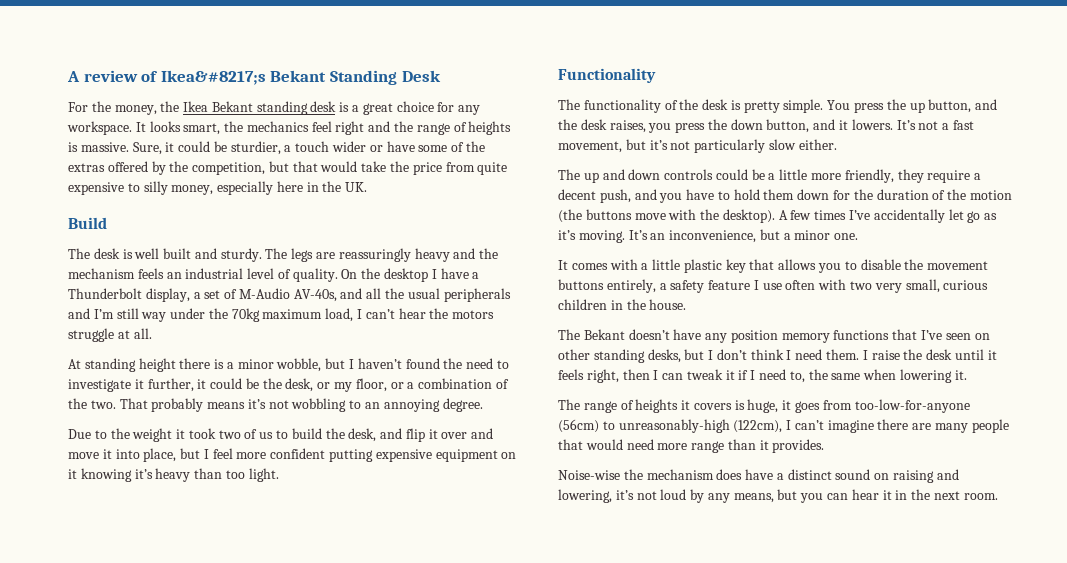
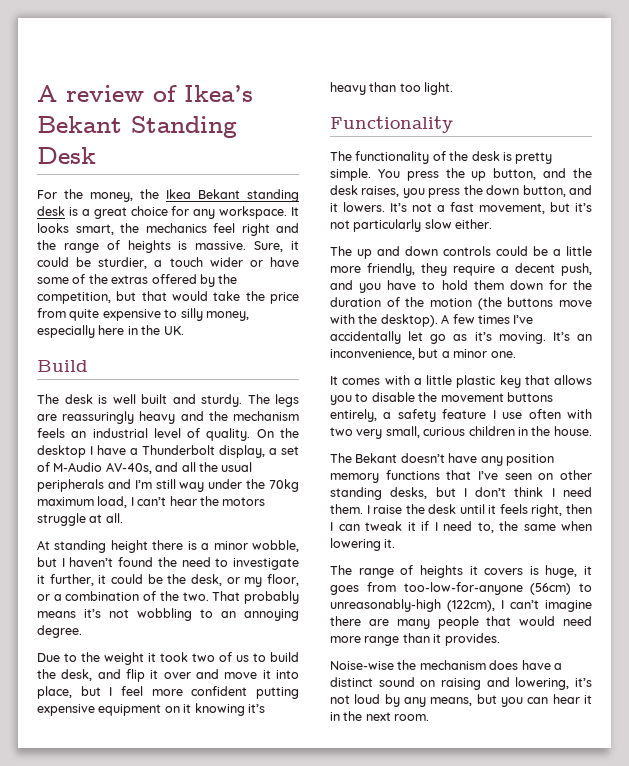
[160,70,266,85] Ikea&#8217;s -> [184,85,253,102] Ikea’s

